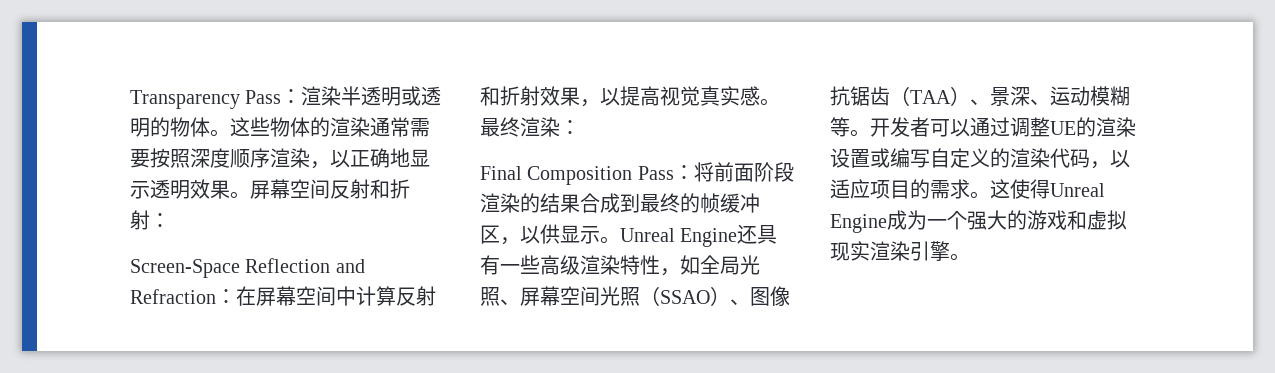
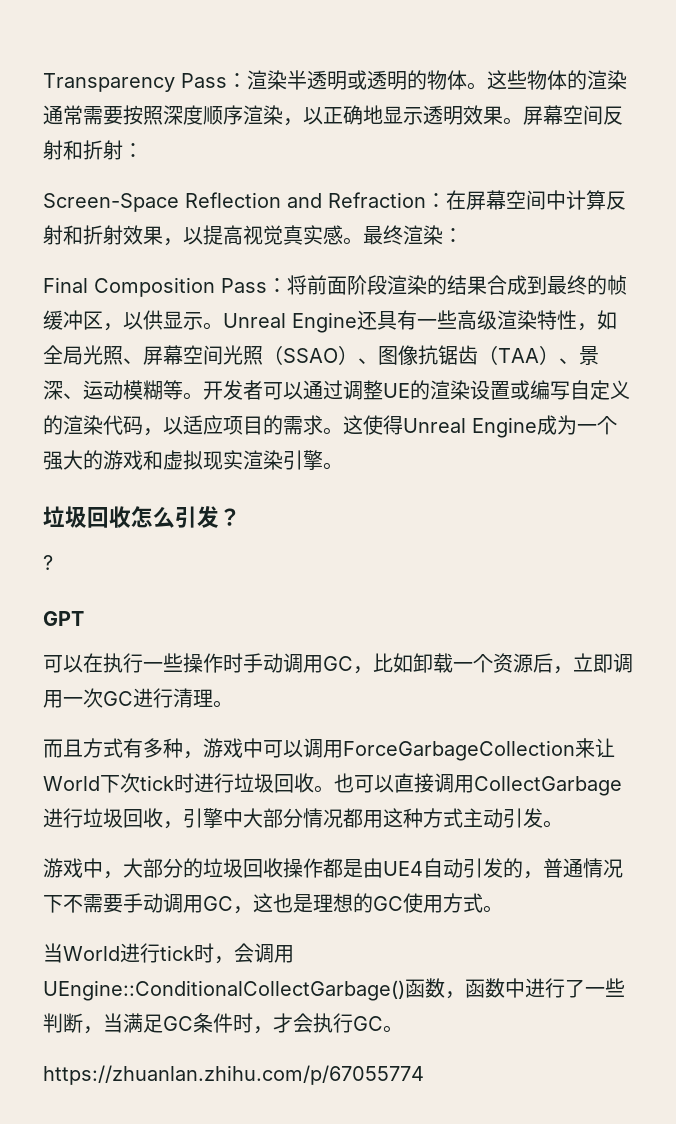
(970, 257) none -> [43,506,241,528] [43,555,53,570] [43,611,84,626] [43,653,633,674] [43,688,233,708] [43,738,615,761] [43,773,622,796] [43,808,563,829] [43,858,623,879] [43,893,503,914] [43,943,294,964] [43,978,625,1001] [43,1013,403,1034] [43,1065,424,1085] // 垃圾回收怎么引发？ // ? // GPT // 可以在执行一些操作时手动调用GC，比如卸载一个资源后，立即调用一次GC进行清理。 // 而且方式有多种，游戏中可以调用ForceGarbageCollection来让World下次tick时进行垃圾回收。也可以直接调用CollectGarbage进行垃圾回收，引擎中大部分情况都用这种方式主动引发。 // 游戏中，大部分的垃圾回收操作都是由UE4自动引发的，普通情况下不需要手动调用GC，这也是理想的GC使用方式。 // 当World进行tick时，会调用UEngine::ConditionalCollectGarbage()函数，函数中进行了一些判断，当满足GC条件时，才会执行GC。 // https://zhuanlan.zhihu.com/p/67055774

